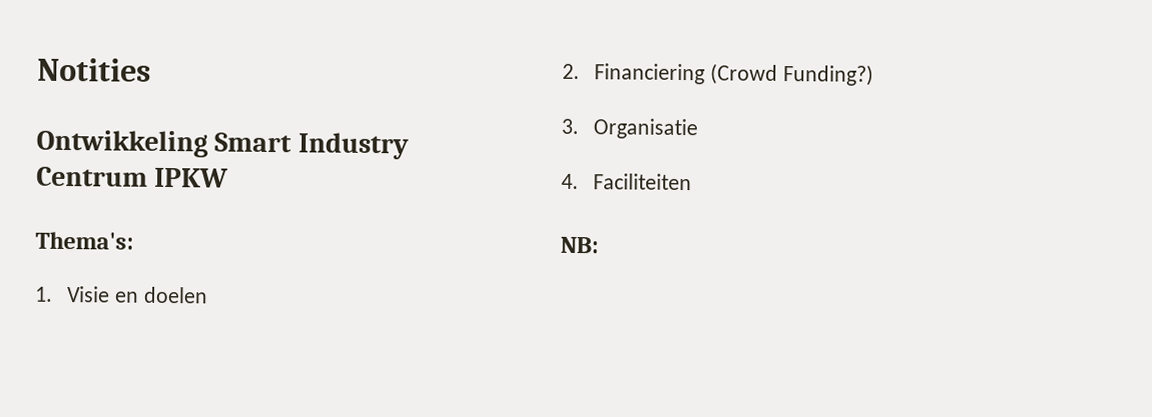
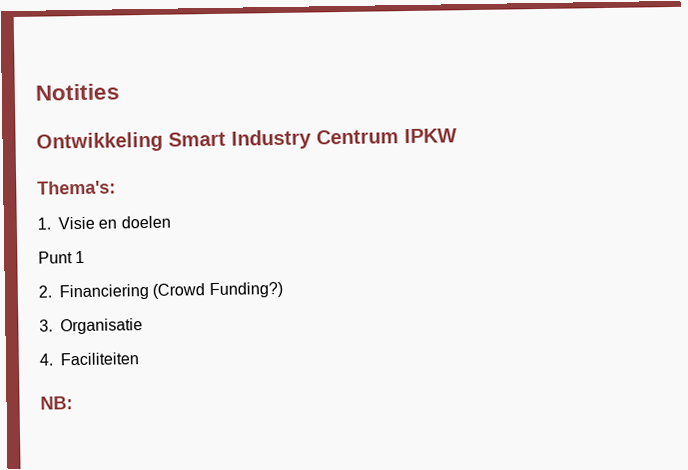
(208, 295) none -> [38,250,86,264] // Punt 1

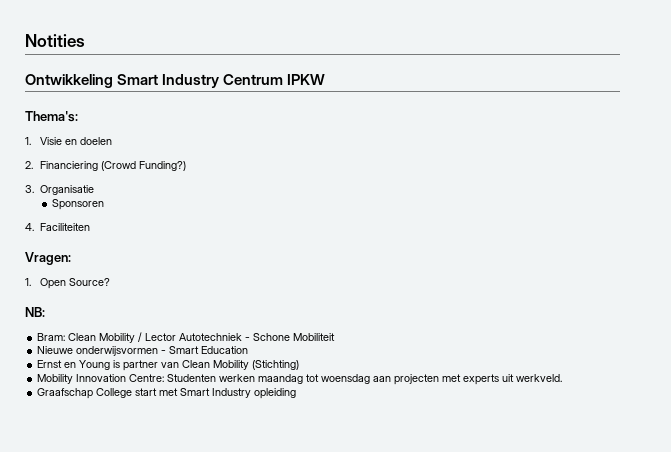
[38,250,86,264] // Punt 1 -> (113, 141) none
(143, 326) none -> [52,199,105,210] // Sponsoren
[40,396,73,410] NB: -> [25,252,71,265] [25,278,111,289] [25,307,45,317] [37,332,336,343] [37,346,249,356] [37,360,300,371] [37,374,563,385] [37,388,297,399] Vragen: // 1. Open Source? // NB: // Bram: Clean Mobility / Lector Autotechniek - Schone Mobiliteit // Nieuwe onderwijsvormen - Smart Education // Ernst en Young is partner van Clean Mobility (Stichting) // Mobility Innovation Centre: Studenten werken maandag tot woensdag aan projecten met experts uit werkveld. // Graafschap College start met Smart Industry opleiding

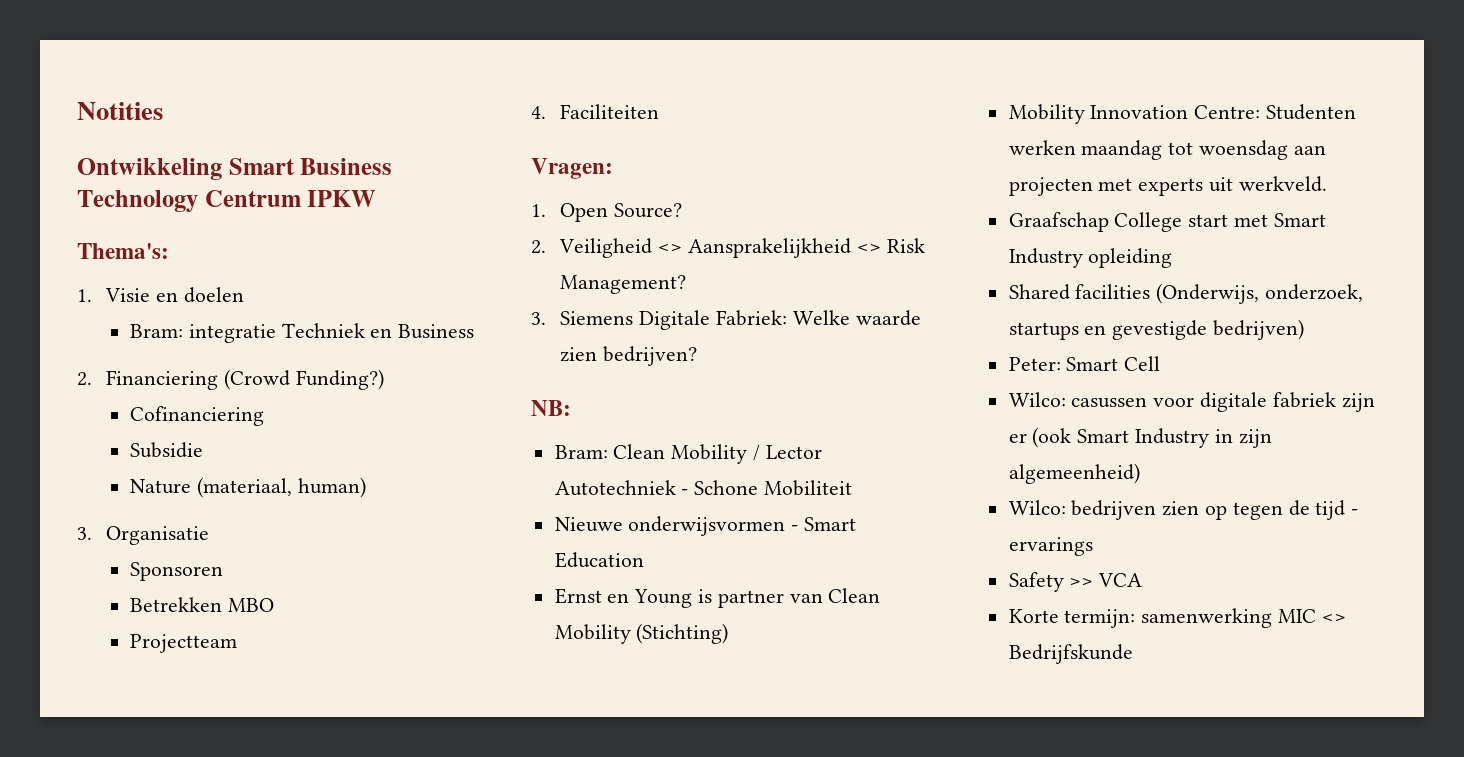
[162,74,220,88] Industry -> [300,158,393,175] [77,190,198,212] Business Technology
(113, 141) none -> [129,323,475,343] // Bram: integratie Techniek en Business
(187, 166) none -> [129,406,264,426] [129,442,203,458] [129,477,366,498] // Cofinanciering // Subsidie // Nature (materiaal, human)
(105, 204) none -> [129,597,274,612] [129,634,237,653] // Betrekken MBO // Projectteam
(111, 282) none -> [531,238,925,258] [560,275,687,294] [531,310,921,330] [560,346,698,366] // 2. Veiligheid <> Aansprakelijkheid <> Risk Management? // 3. Siemens Digitale Fabriek: Welke waarde zien bedrijven?
(297, 393) none -> [1008,283,1364,304] [1008,319,1305,340] [1008,356,1161,371] [1008,392,1375,412] [1008,427,1272,448] [1008,463,1140,484] [1008,500,1359,520] [1008,537,1093,556] [1008,572,1143,592] [1008,608,1346,628] [1008,644,1133,664] // Shared facilities (Onderwijs, onderzoek, startups en gevestigde bedrijven) // Peter: Smart Cell // Wilco: casussen voor digitale fabriek zijn er (ook Smart Industry in zijn algemeenheid) // Wilco: bedrijven zien op tegen de tijd - ervarings // Safety >> VCA // Korte termijn: samenwerking MIC <> Bedrijfskunde

